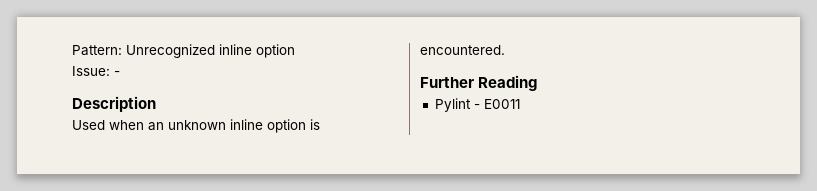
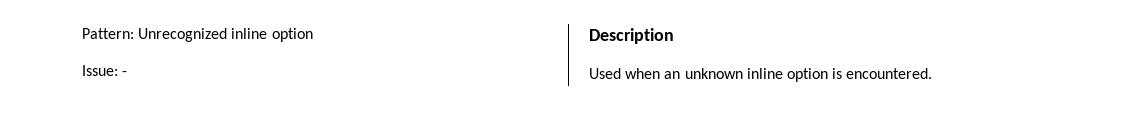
[420,75,538,91] [434,98,520,112] // Further Reading // Pylint - E0011 -> (933, 73) none

